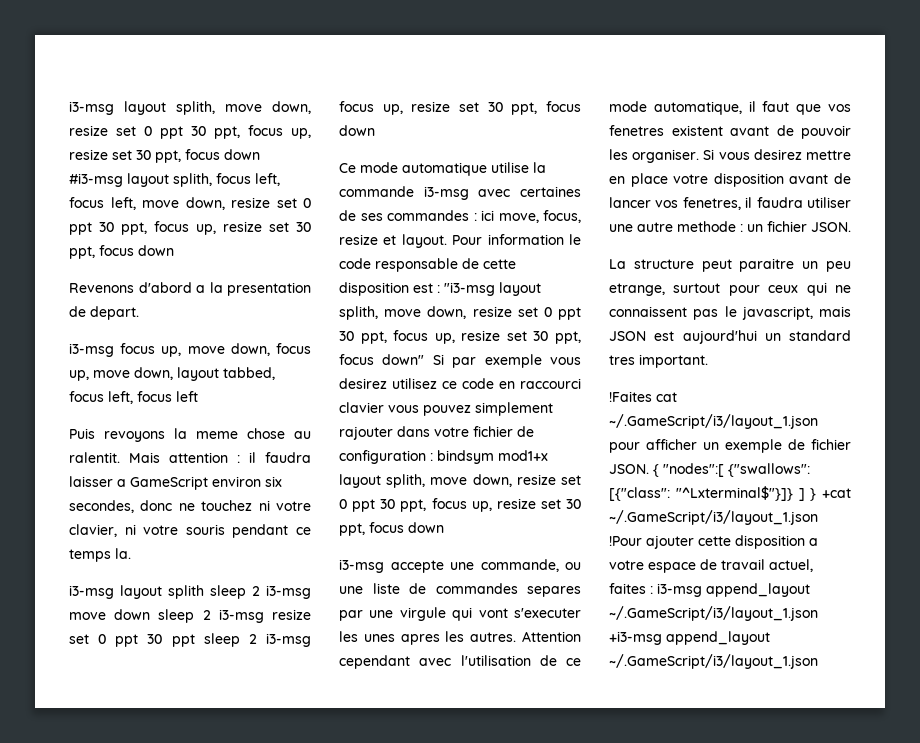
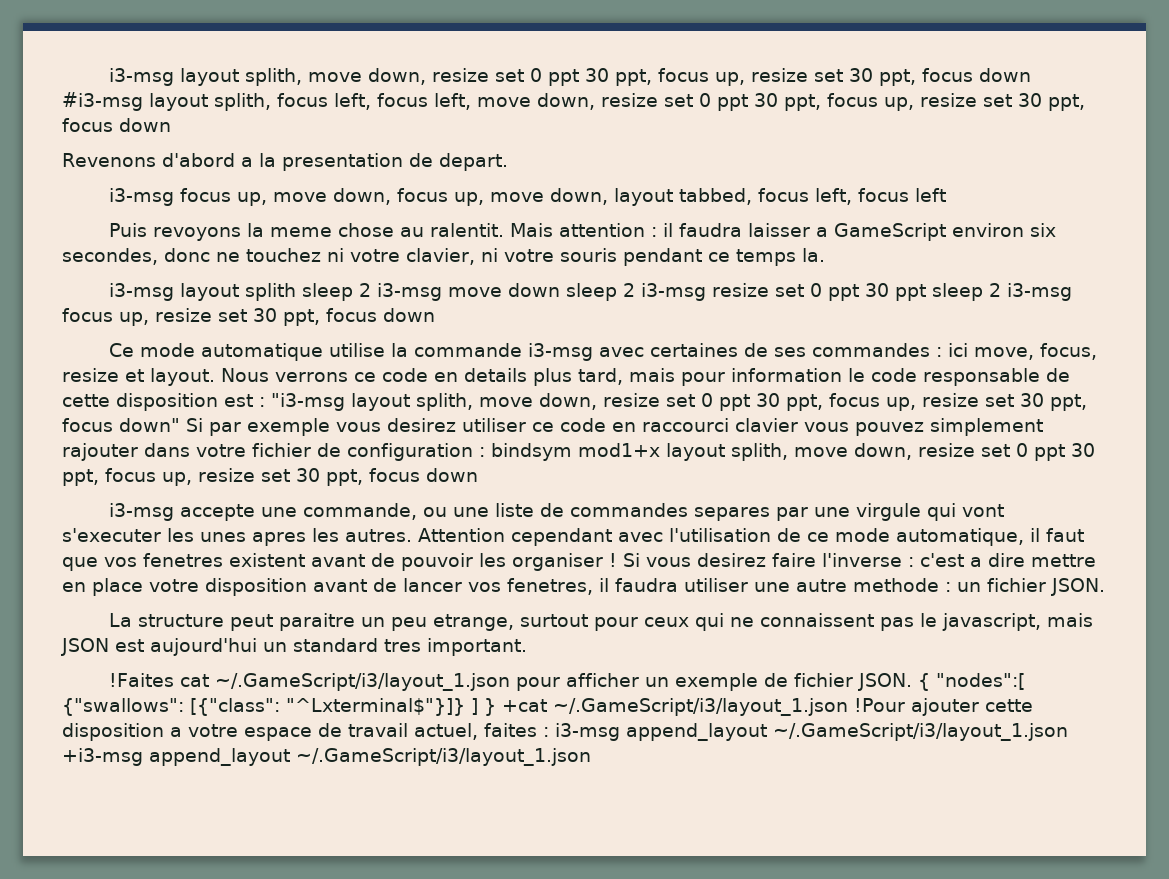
[452,235,483,245] Pour -> [221,368,725,386] Nous verrons ce code en details plus tard, mais pour
[392,378,437,389] utilisez -> [462,418,526,432] utiliser
[632,149,700,163] organiser. -> [512,553,617,571] organiser !
(802, 154) none -> [772,553,1025,567] faire l'inverse : c'est a dire

